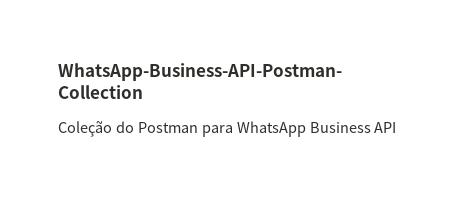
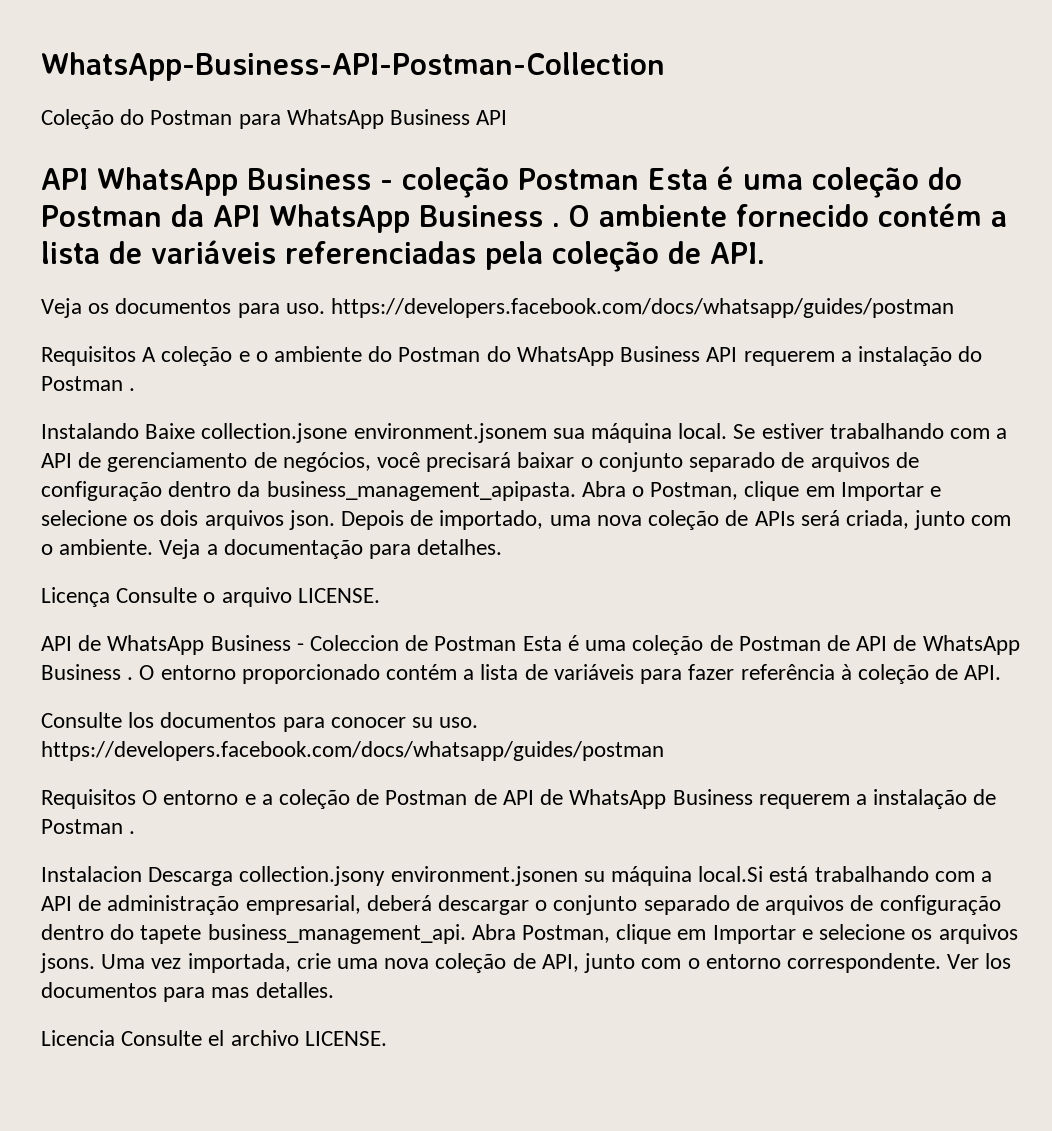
(397, 127) none -> [41,166,962,198] [41,203,1007,233] [41,240,765,272] [41,298,955,318] [41,346,983,366] [41,376,136,391] [41,423,1008,443] [41,452,919,472] [41,481,942,501] [41,510,1012,530] [41,539,503,559] [41,587,380,607] [41,635,1020,655] [41,664,1002,684] [41,712,479,732] [41,741,664,761] [41,789,997,809] [41,819,136,834] [41,866,993,886] [41,895,1001,915] [41,924,1018,944] [40,953,1012,973] [41,982,334,1002] [41,1030,387,1046] // API WhatsApp Business - coleção Postman Esta é uma coleção do Postman da API WhatsApp Business . O ambiente fornecido contém a lista de variáveis referenciadas pela coleção de API. // Veja os documentos para uso. https://developers.facebook.com/docs/whatsapp/guides/postman // Requisitos A coleção e o ambiente do Postman do WhatsApp Business API requerem a instalação do Postman . // Instalando Baixe collection.jsone environment.jsonem sua máquina local. Se estiver trabalhando com a API de gerenciamento de negócios, você precisará baixar o conjunto separado de arquivos de configuração dentro da business_management_apipasta. Abra o Postman, clique em Importar e selecione os dois arquivos json. Depois de importado, uma nova coleção de APIs será criada, junto com o ambiente. Veja a documentação para detalhes. // Licença Consulte o arquivo LICENSE. // API de WhatsApp Business - Coleccion de Postman Esta é uma coleção de Postman de API de WhatsApp Business . O entorno proporcionado contém a lista de variáveis para fazer referência à coleção de API. // Consulte los documentos para conocer su uso. https://developers.facebook.com/docs/whatsapp/guides/postman // Requisitos O entorno e a coleção de Postman de API de WhatsApp Business requerem a instalação de Postman . // Instalacion Descarga collection.jsony environment.jsonen su máquina local.Si está trabalhando com a API de administração empresarial, deberá descargar o conjunto separado de arquivos de configuração dentro do tapete business_management_api. Abra Postman, clique em Importar e selecione os arquivos jsons. Uma vez importada, crie uma nova coleção de API, junto com o entorno correspondente. Ver los documentos para mas detalles. // Licencia Consulte el archivo LICENSE.

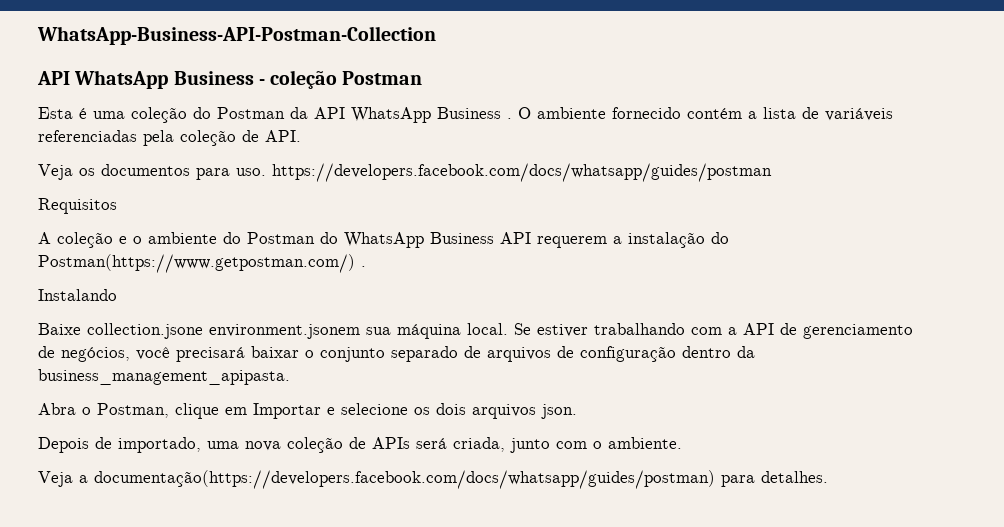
[41,109,508,129] // Coleção do Postman para WhatsApp Business API -> (436, 35) none
(639, 179) none -> (423, 78) //
(136, 356) none -> (117, 206) //
[41,376,123,391] Postman -> [38,254,355,273] Postman(https://www.getpostman.com/)
(139, 431) none -> (117, 295) //
(576, 491) none -> (290, 377) //
(335, 520) none -> (577, 411) //
(154, 547) none -> (682, 443) //
[223,539,363,559] documentação -> [94,470,715,489] documentação(https://developers.facebook.com/docs/whatsapp/guides/postman)
[41,587,380,607] [41,635,1020,655] [41,664,1002,684] [41,712,479,732] [41,741,664,761] [41,789,997,809] [41,819,136,834] [41,866,993,886] [41,895,1001,915] [41,924,1018,944] [40,953,1012,973] [41,982,334,1002] [41,1030,387,1046] // Licença Consulte o arquivo LICENSE. // API de WhatsApp Business - Coleccion de Postman Esta é uma coleção de Postman de API de WhatsApp Business . O entorno proporcionado contém a lista de variáveis para fazer referência à coleção de API. // Consulte los documentos para conocer su uso. https://developers.facebook.com/docs/whatsapp/guides/postman // Requisitos O entorno e a coleção de Postman de API de WhatsApp Business requerem a instalação de Postman . // Instalacion Descarga collection.jsony environment.jsonen su máquina local.Si está trabalhando com a API de administração empresarial, deberá descargar o conjunto separado de arquivos de configuração dentro do tapete business_management_api. Abra Postman, clique em Importar e selecione os arquivos jsons. Uma vez importada, crie uma nova coleção de API, junto com o entorno correspondente. Ver los documentos para mas detalles. // Licencia Consulte el archivo LICENSE. -> (828, 477) none

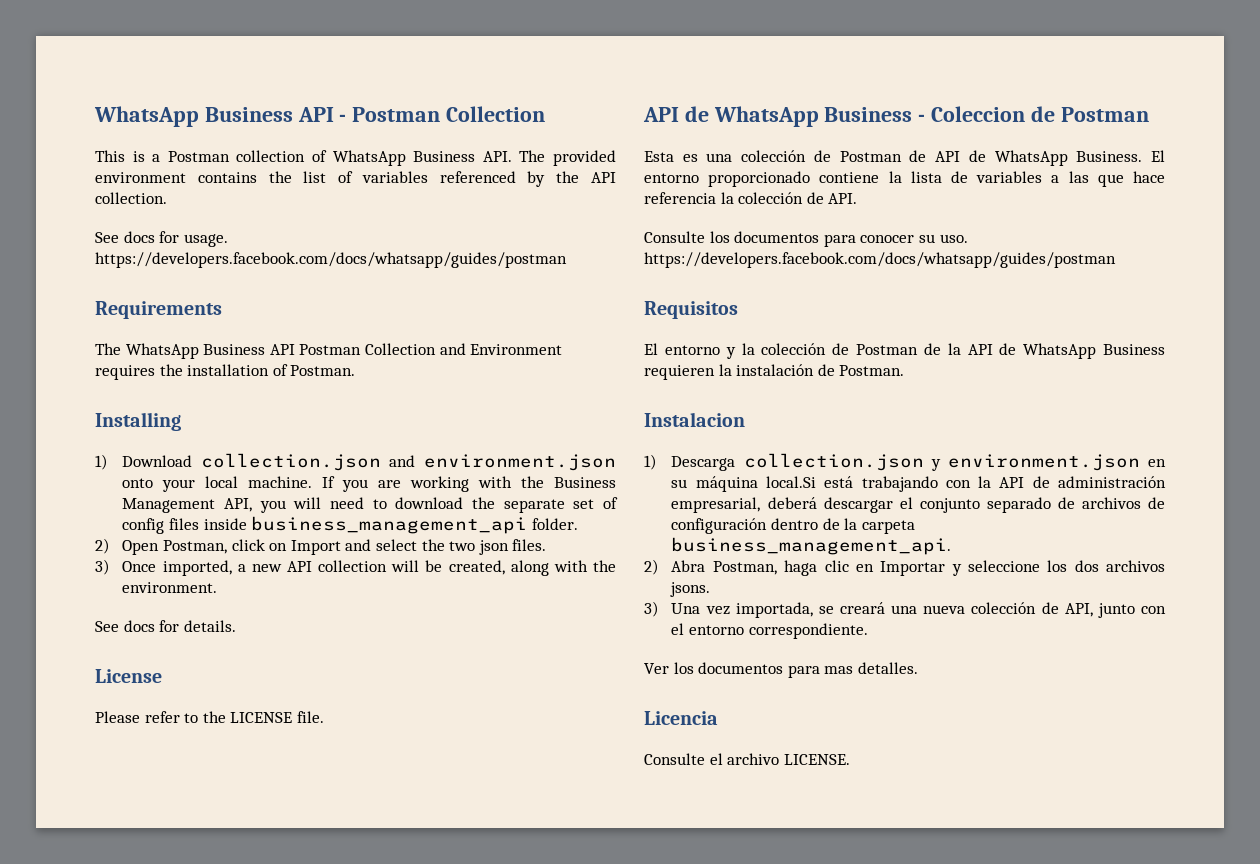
[37,26,436,45] [37,71,70,85] WhatsApp-Business-API-Postman-Collection // API -> [94,106,546,127] [95,150,616,166] [95,171,616,187] [95,192,167,204] [95,231,228,247] [95,252,567,268] [95,301,222,319] [95,343,563,359] [95,364,356,380] [95,412,181,431] [95,453,616,471] [122,476,616,492] [122,497,618,513] [122,516,578,534] [95,538,547,555] [95,559,617,576] [122,582,218,593] [95,620,236,632] [95,669,162,683] [95,711,324,723] [643,106,709,122] WhatsApp Business API - Postman Collection // This is a Postman collection of WhatsApp Business API. The provided environment contains the list of variables referenced by the API collection. // See docs for usage. https://developers.facebook.com/docs/whatsapp/guides/postman // Requirements // The WhatsApp Business API Postman Collection and Environment requires the installation of Postman. // Installing // 1) Download collection.json and environment.json onto your local machine. If you are working with the Business Management API, you will need to download the separate set of config files inside business_management_api folder. // 2) Open Postman, click on Import and select the two json files. // 3) Once imported, a new API collection will be created, along with the environment. // See docs for details. // License // Please refer to the LICENSE file. // API de
[270,70,338,89] coleção -> [931,106,1055,122] Coleccion de
[79,107,893,123] [38,130,301,146] [38,163,772,182] [38,198,117,214] [38,232,729,248] [38,254,366,273] [38,289,117,301] [38,323,913,339] [38,346,755,362] [38,369,290,385] [38,403,577,419] [38,437,682,453] [38,470,828,489] é uma coleção do Postman da API WhatsApp Business . O ambiente fornecido contém a lista de variáveis referenciadas pela coleção de API. // Veja os documentos para uso. https://developers.facebook.com/docs/whatsapp/guides/postman // Requisitos // A coleção e o ambiente do Postman do WhatsApp Business API requerem a instalação do Postman(https://www.getpostman.com/) . // Instalando // Baixe collection.jsone environment.jsonem sua máquina local. Se estiver trabalhando com a API de gerenciamento de negócios, você precisará baixar o conjunto separado de arquivos de configuração dentro da business_management_apipasta. // Abra o Postman, clique em Importar e selecione os dois arquivos json. // Depois de importado, uma nova coleção de APIs será criada, junto com o ambiente. // Veja a documentação(https://developers.facebook.com/docs/whatsapp/guides/postman) para detalhes. -> [682,150,1165,166] [644,171,1165,187] [644,192,858,204] [644,231,968,247] [644,252,1116,268] [644,301,738,319] [644,343,1165,359] [644,364,905,380] [644,412,745,427] [644,453,1166,471] [671,476,1166,492] [671,497,1165,513] [671,518,915,534] [671,537,952,555] [644,559,1165,576] [670,582,711,597] [644,601,1166,618] [671,623,868,639] [644,662,918,678] [644,711,718,725] [644,753,850,765] es una colección de Postman de API de WhatsApp Business. El entorno proporcionado contiene la lista de variables a las que hace referencia la colección de API. // Consulte los documentos para conocer su uso. https://developers.facebook.com/docs/whatsapp/guides/postman // Requisitos // El entorno y la colección de Postman de la API de WhatsApp Business requieren la instalación de Postman. // Instalacion // 1) Descarga collection.json y environment.json en su máquina local.Si está trabajando con la API de administración empresarial, deberá descargar el conjunto separado de archivos de configuración dentro de la carpeta business_management_api. // 2) Abra Postman, haga clic en Importar y seleccione los dos archivos jsons. // 3) Una vez importada, se creará una nueva colección de API, junto con el entorno correspondiente. // Ver los documentos para mas detalles. // Licencia // Consulte el archivo LICENSE.

